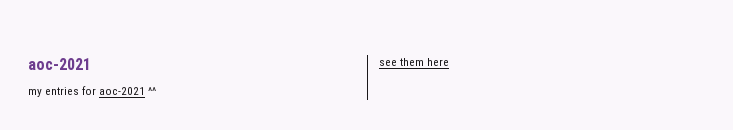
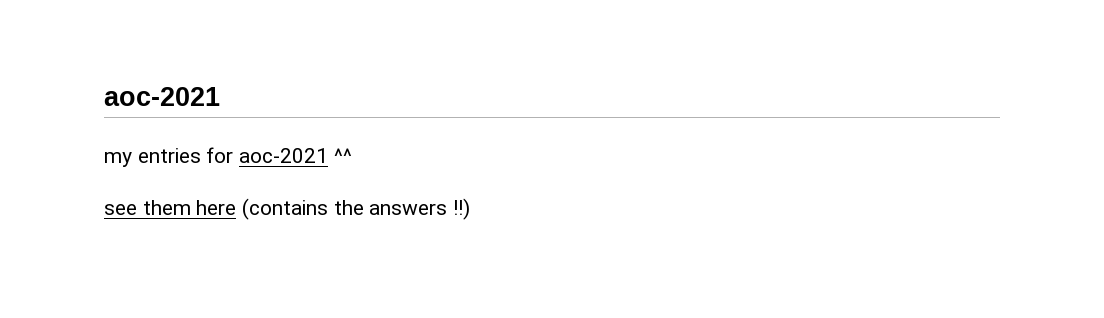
(450, 62) none -> [242,198,471,220] (contains the answers !!)

